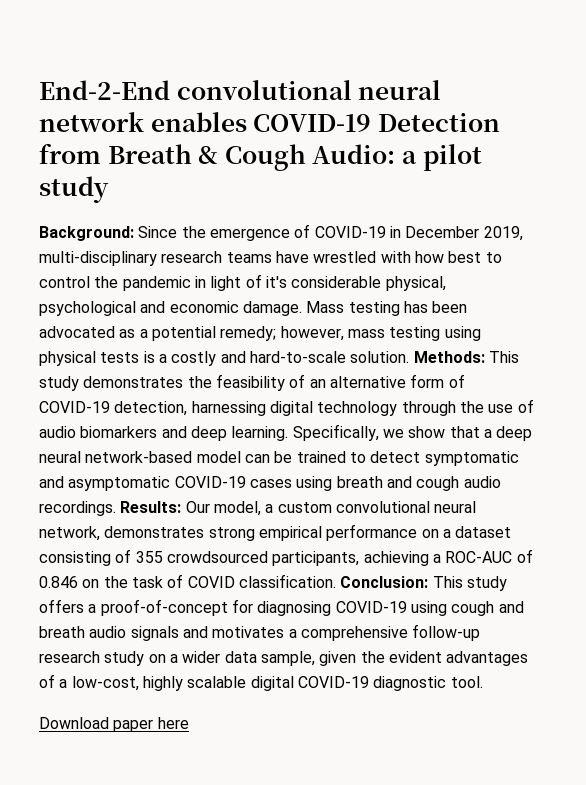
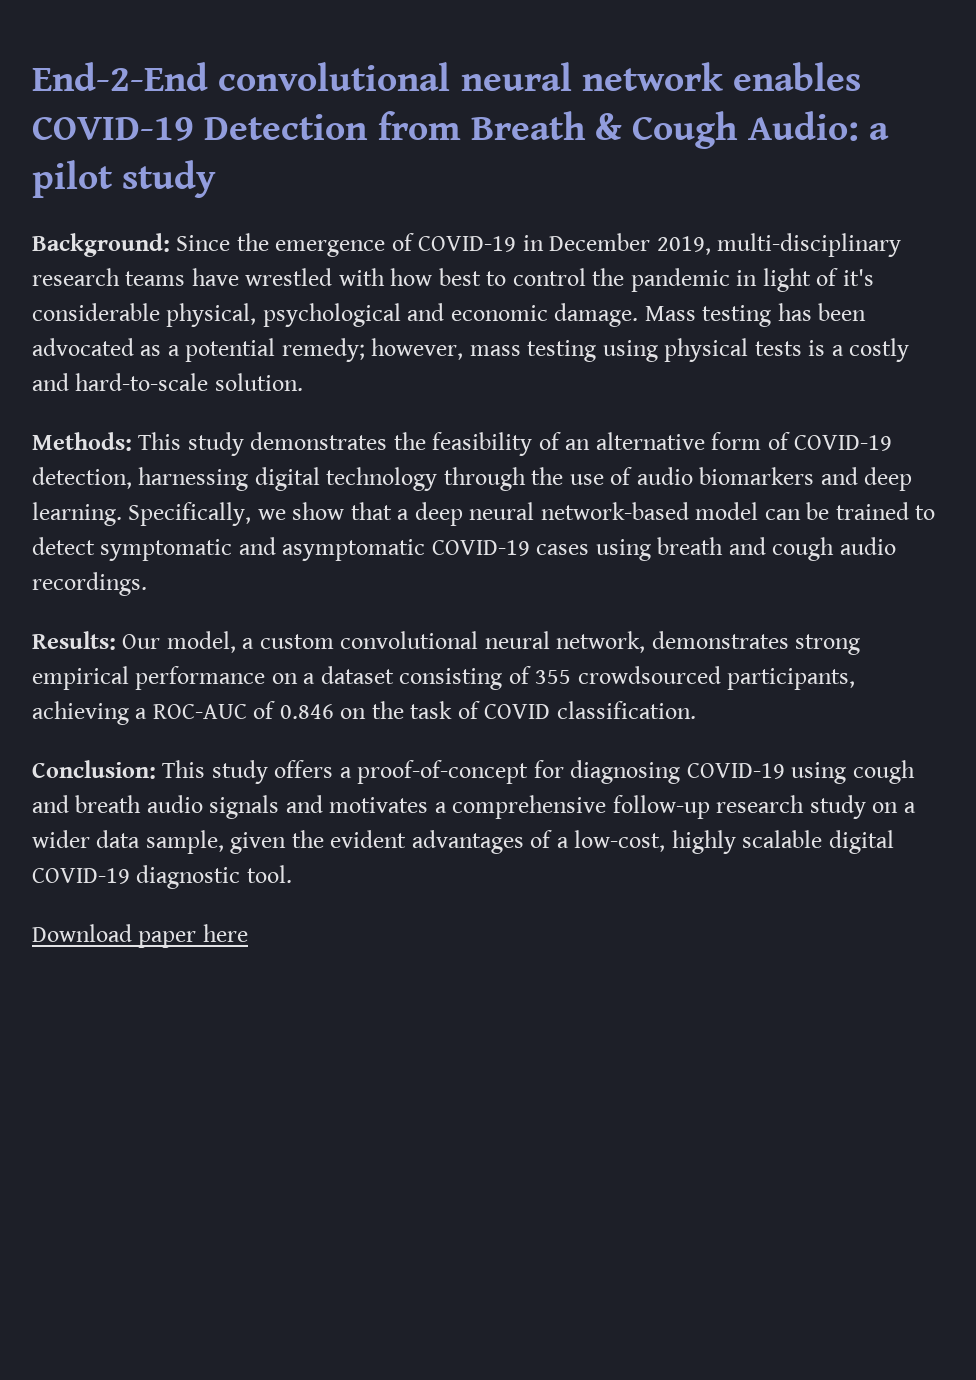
(410, 357) none -> (303, 382) //
(116, 508) none -> (147, 584) //
(336, 581) none -> (696, 710) //

